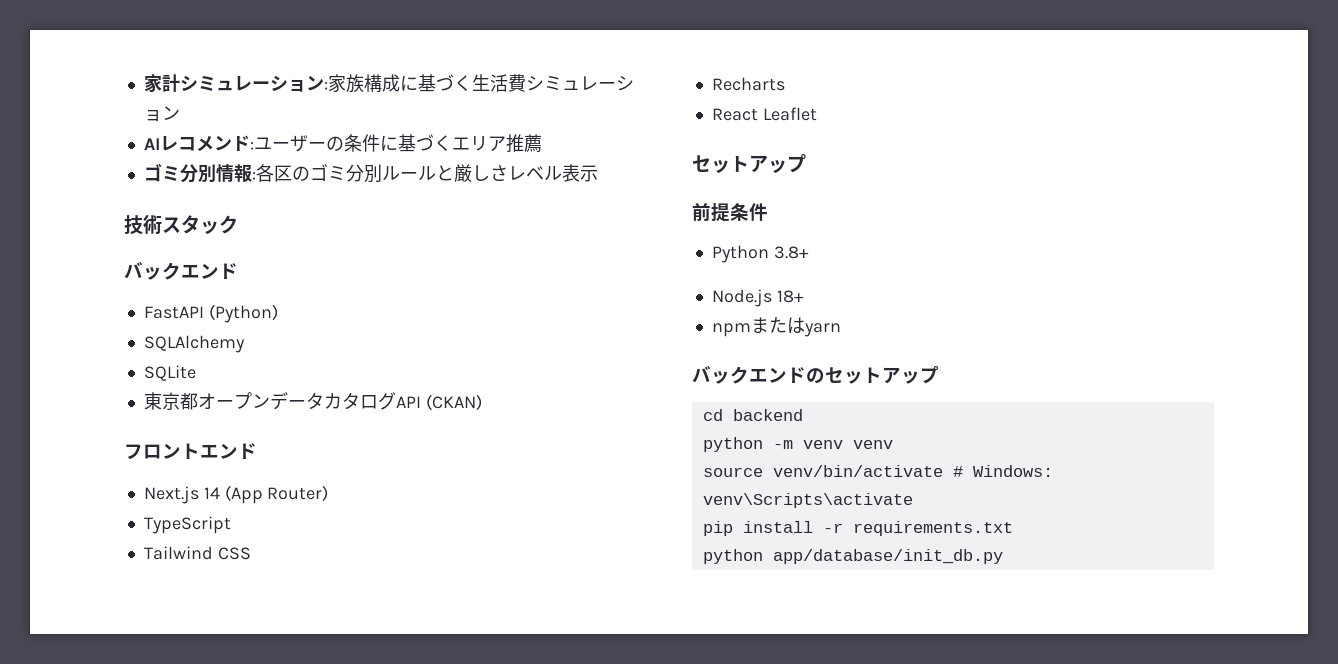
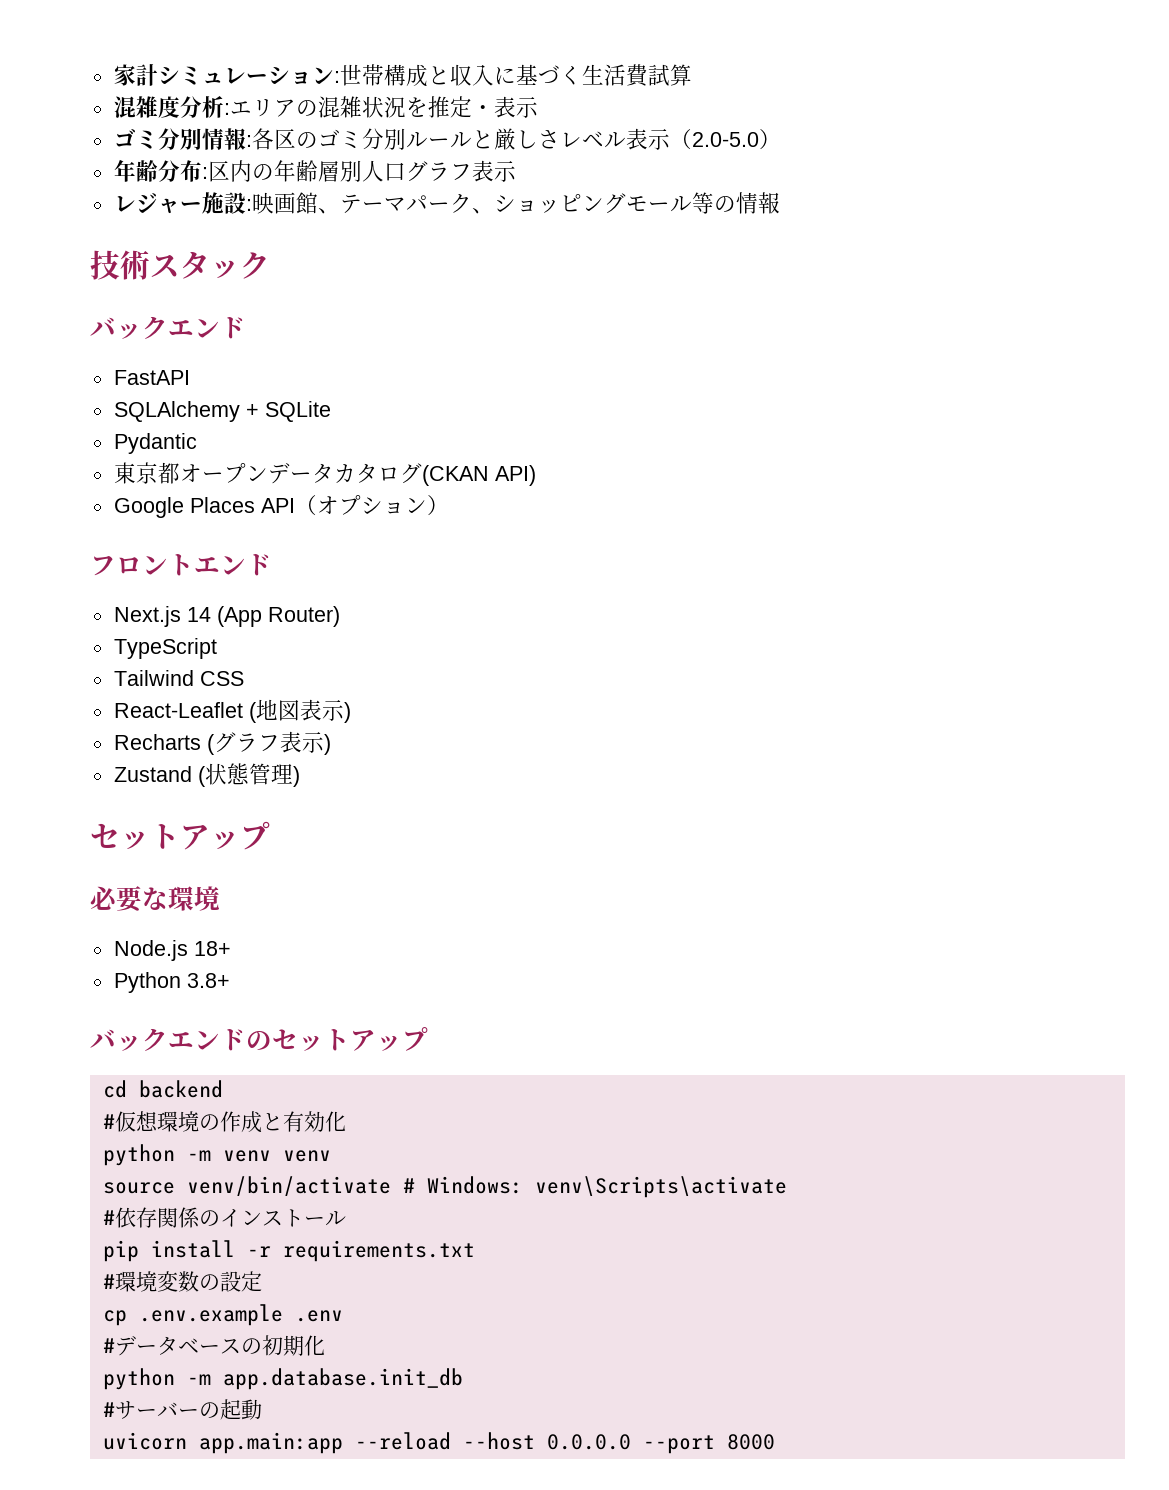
[327,74,634,93] [143,106,180,122] [143,134,542,153] 家族構成に基づく生活費シミュレーション // AIレコメンド:ユーザーの条件に基づくエリア推薦 -> [339,64,692,87] [113,96,538,118] 世帯構成と収入に基づく生活費試算 // 混雑度分析:エリアの混雑状況を推定・表示
(598, 173) none -> [669,129,781,150] [113,159,516,182] [113,192,780,214] （2.0-5.0） // 年齢分布:区内の年齢層別人口グラフ表示 // レジャー施設:映画館、テーマパーク、ショッピングモール等の情報
[208,304,278,323] (Python) -> (190, 377) none
[143,365,196,382] // SQLite -> [245,401,331,422] [113,433,197,454] + SQLite // Pydantic
[395,394,482,411] API (CKAN) -> [421,465,536,486] [113,495,449,518] (CKAN API) // Google Places API（オプション）
[711,77,785,91] [711,107,817,121] [692,154,806,173] [692,202,768,222] [711,245,809,263] Recharts // React Leaflet // セットアップ // 前提条件 // Python 3.8+ -> [113,699,351,723] [113,731,331,755] [113,763,300,787] [90,821,270,850] [90,886,220,912] React-Leaflet (地図表示) // Recharts (グラフ表示) // Zustand (状態管理) // セットアップ // 必要な環境
[711,317,841,337] npmまたはyarn -> [113,972,230,993] Python 3.8+
(803, 415) none -> [102,1111,346,1133] // #仮想環境の作成と有効化
[702,521,1013,536] [702,549,1003,564] pip install -r requirements.txt // python app/database/init_db.py -> [102,1207,346,1228] [102,1240,475,1262] [102,1271,262,1292] [102,1304,343,1326] [102,1335,325,1356] [102,1368,463,1390] [102,1399,262,1420] [102,1432,775,1454] #依存関係のインストール // pip install -r requirements.txt // #環境変数の設定 // cp .env.example .env // #データベースの初期化 // python -m app.database.init_db // #サーバーの起動 // uvicorn app.main:app --reload --host 0.0.0.0 --port 8000

